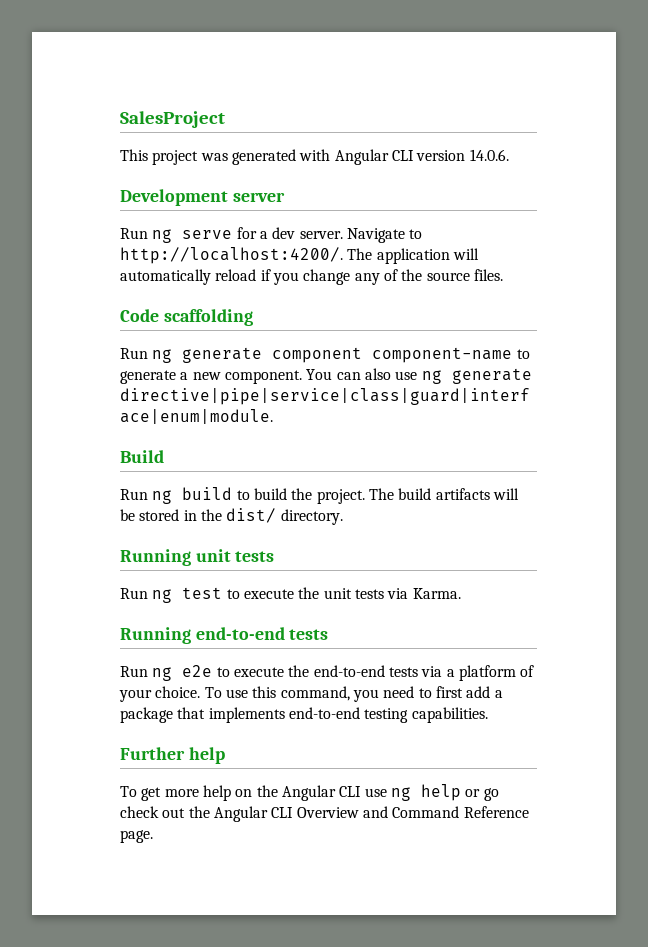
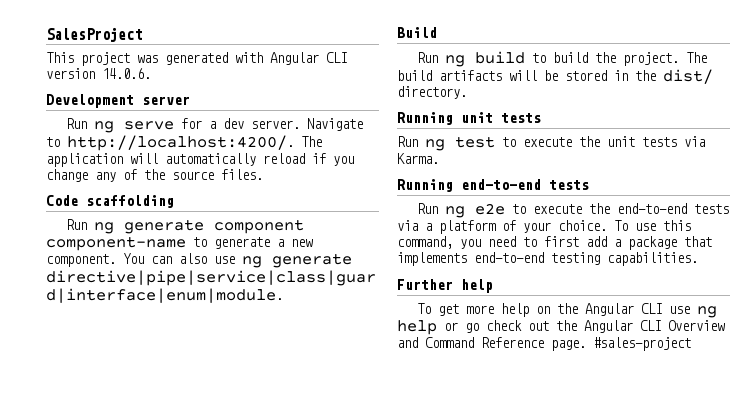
(153, 836) none -> [593,337,691,351] #sales-project

